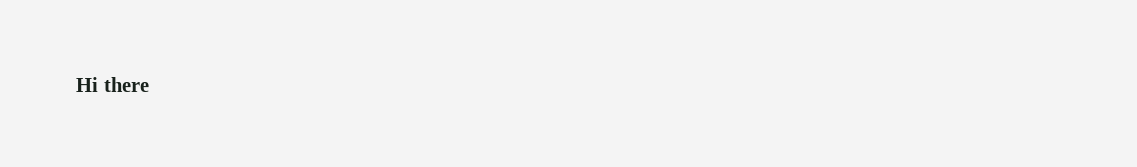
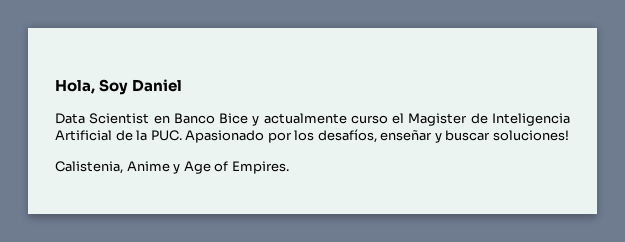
[76,77,149,92] Hi there -> [55,79,183,95] [55,113,570,126] [55,129,569,143] [55,161,289,174] Hola, Soy Daniel // Data Scientist en Banco Bice y actualmente curso el Magister de Inteligencia Artificial de la PUC. Apasionado por los desafíos, enseñar y buscar soluciones! // Calistenia, Anime y Age of Empires.

